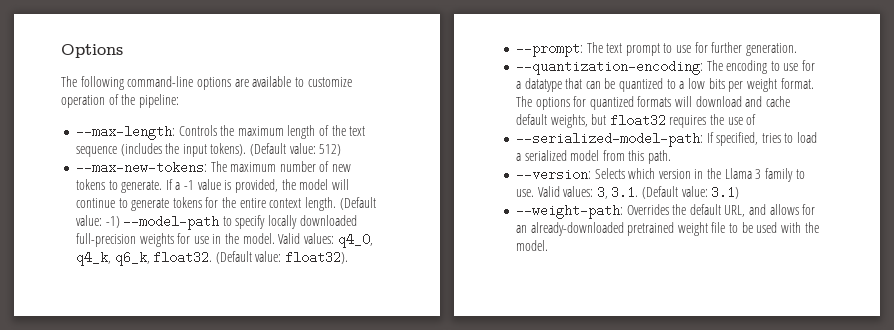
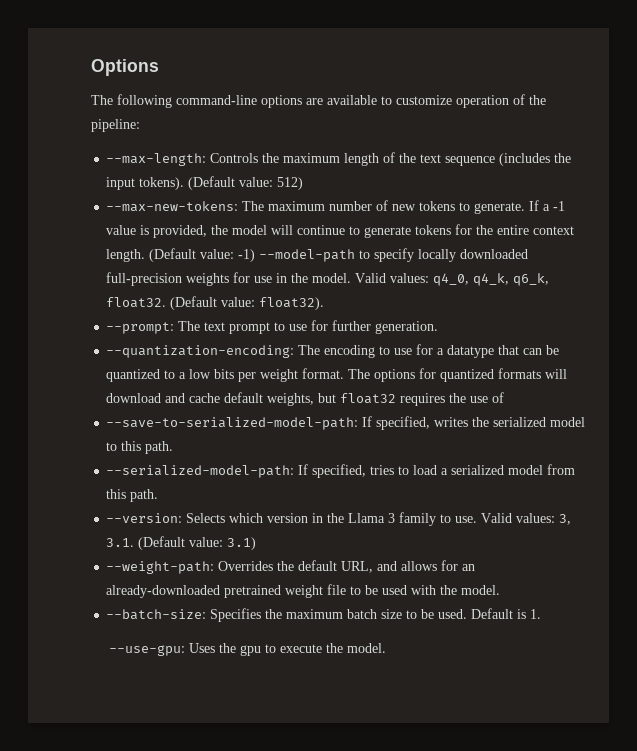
(757, 119) none -> [106,416,586,430] [106,441,174,454] // --save-to-serialized-model-path: If specified, writes the serialized model to this path.
(548, 245) none -> [106,608,542,622] [109,643,387,656] // --batch-size: Specifies the maximum batch size to be used. Default is 1. // --use-gpu: Uses the gpu to execute the model.

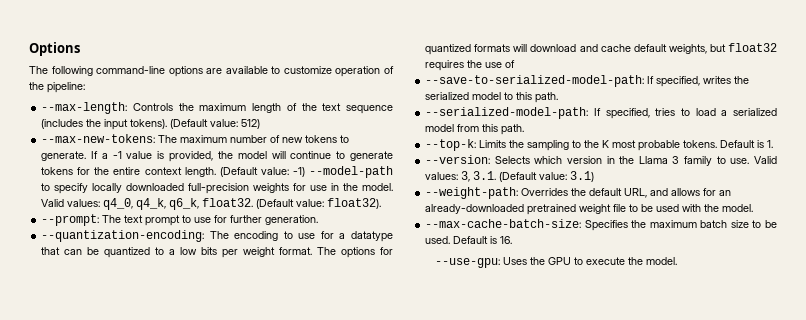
(159, 495) none -> [425,139,774,151] // --top-k: Limits the sampling to the K most probable tokens. Default is 1.
[106,609,207,620] --batch-size: -> [425,219,582,228] --max-cache-batch-size:
[530,609,542,619] 1. -> [500,236,513,244] 16.
[240,645,262,656] gpu -> [547,257,571,265] GPU

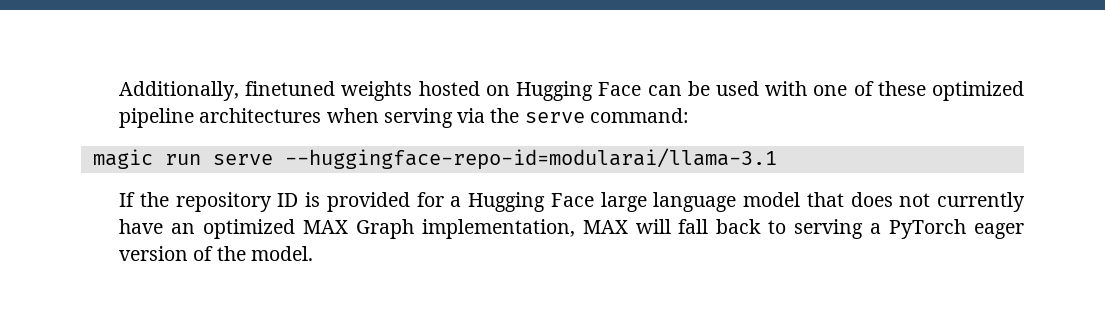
[29,42,80,56] [29,66,394,77] [29,82,85,93] [41,102,394,114] [41,119,261,130] [41,134,350,143] [41,151,393,162] [41,166,393,178] [41,183,394,194] [41,198,382,210] [41,214,319,226] [41,230,394,242] [41,247,393,258] [425,43,777,55] [425,60,516,71] [425,75,750,87] [425,92,559,103] [425,107,777,119] [425,124,525,135] [425,139,774,151] [425,155,777,166] [425,171,595,182] [425,187,732,199] [425,204,754,215] [425,219,777,231] [425,236,513,244] [434,257,625,268] Options // The following command-line options are available to customize operation of the pipeline: // --max-length: Controls the maximum length of the text sequence (includes the input tokens). (Default value: 512) // --max-new-tokens: The maximum number of new tokens to generate. If a -1 value is provided, the model will continue to generate tokens for the entire context length. (Default value: -1) --model-path to specify locally downloaded full-precision weights for use in the model. Valid values: q4_0, q4_k, q6_k, float32. (Default value: float32). // --prompt: The text prompt to use for further generation. // --quantization-encoding: The encoding to use for a datatype that can be quantized to a low bits per weight format. The options for quantized formats will download and cache default weights, but float32 requires the use of // --save-to-serialized-model-path: If specified, writes the serialized model to this path. // --serialized-model-path: If specified, tries to load a serialized model from this path. // --top-k: Limits the sampling to the K most probable tokens. Default is 1. // --version: Selects which version in the Llama 3 family to use. Valid values: 3, 3.1. (Default value: 3.1) // --weight-path: Overrides the default URL, and allows for an already-downloaded pretrained weight file to be used with the model. // --max-cache-batch-size: Specifies the maximum batch size to be used. Default is 16. // --use-gpu: Uses the GPU to execute -> [119,81,1025,101] [119,108,689,128] [92,148,777,170] [119,192,1025,212] [119,219,1024,239] [119,246,214,261] Additionally, finetuned weights hosted on Hugging Face can be used with one of these optimized pipeline architectures when serving via the serve command: // magic run serve --huggingface-repo-id=modularai/llama-3.1 // If the repository ID is provided for a Hugging Face large language model that does not currently have an optimized MAX Graph implementation, MAX will fall back to serving a PyTorch eager version of

